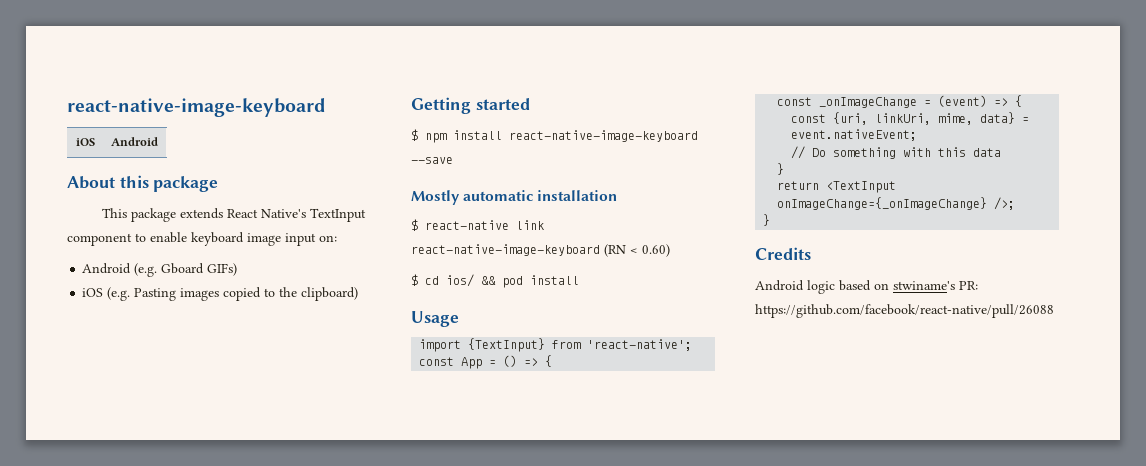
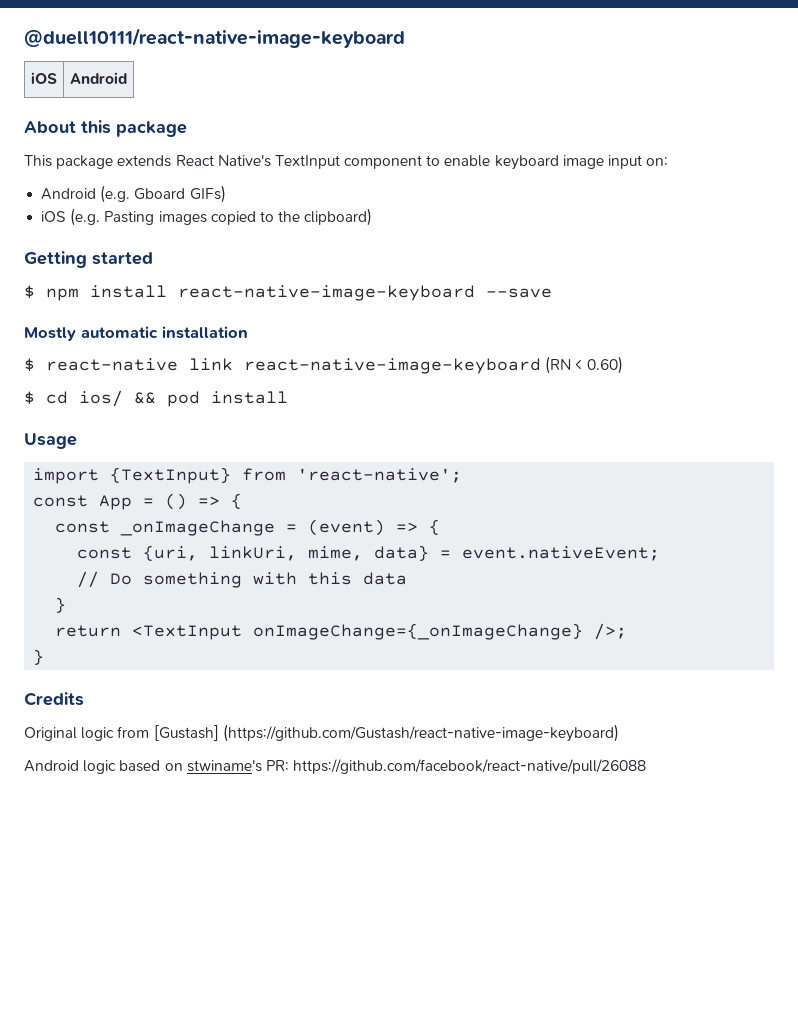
[67,98,326,117] react-native-image-keyboard -> [24,28,405,48] @duell10111/react-native-image-keyboard
(811, 253) none -> [24,724,619,742] // Original logic from [Gustash] (https://github.com/Gustash/react-native-image-keyboard)

